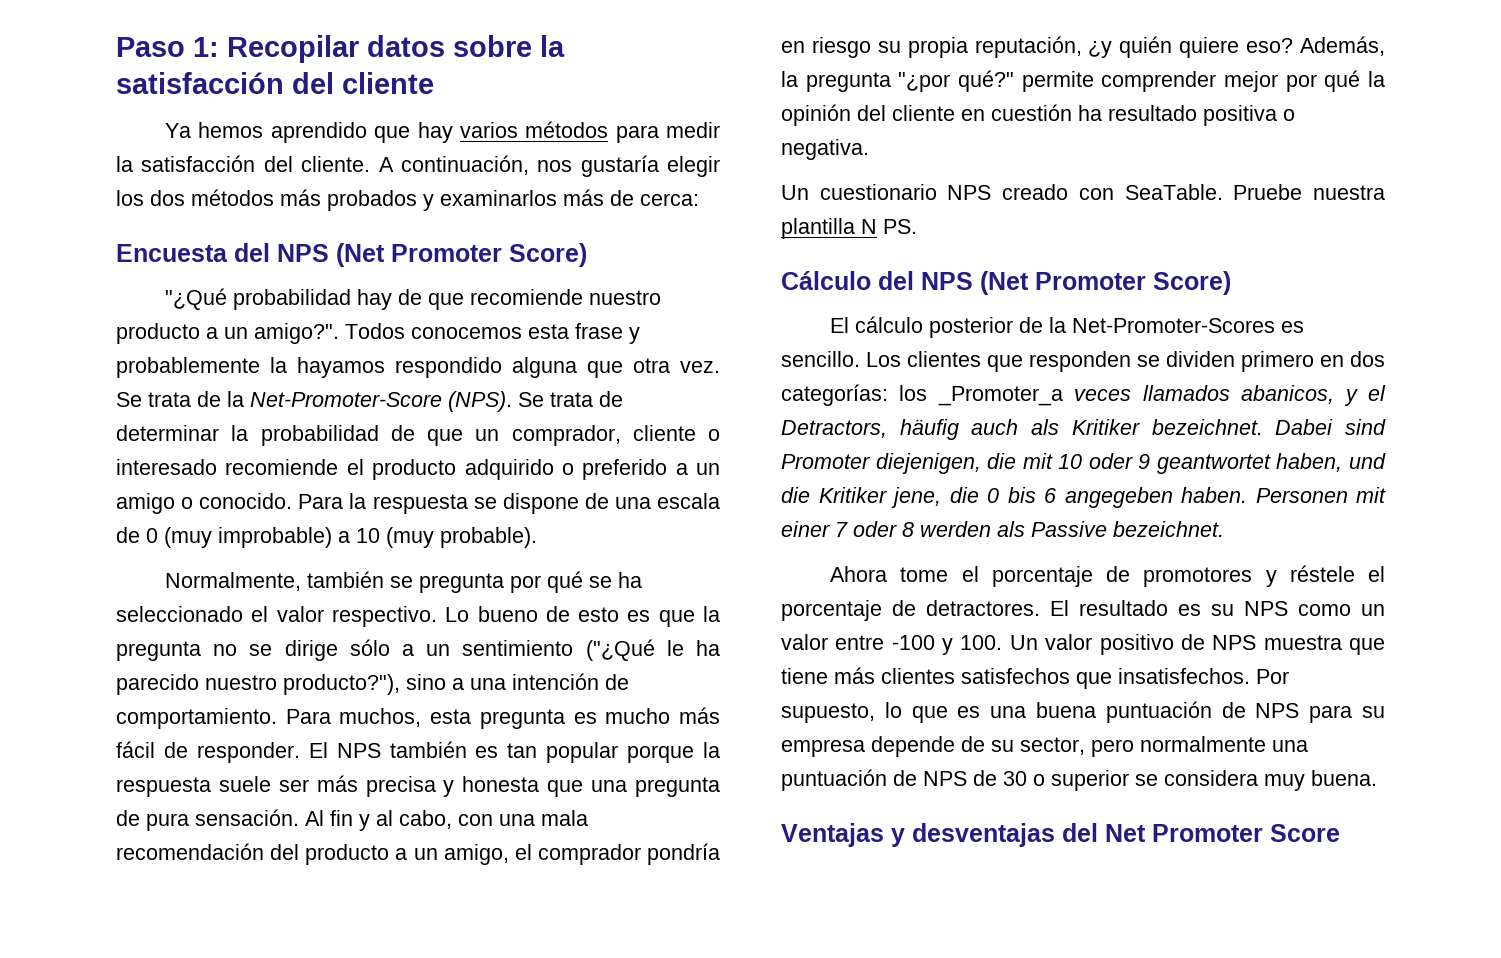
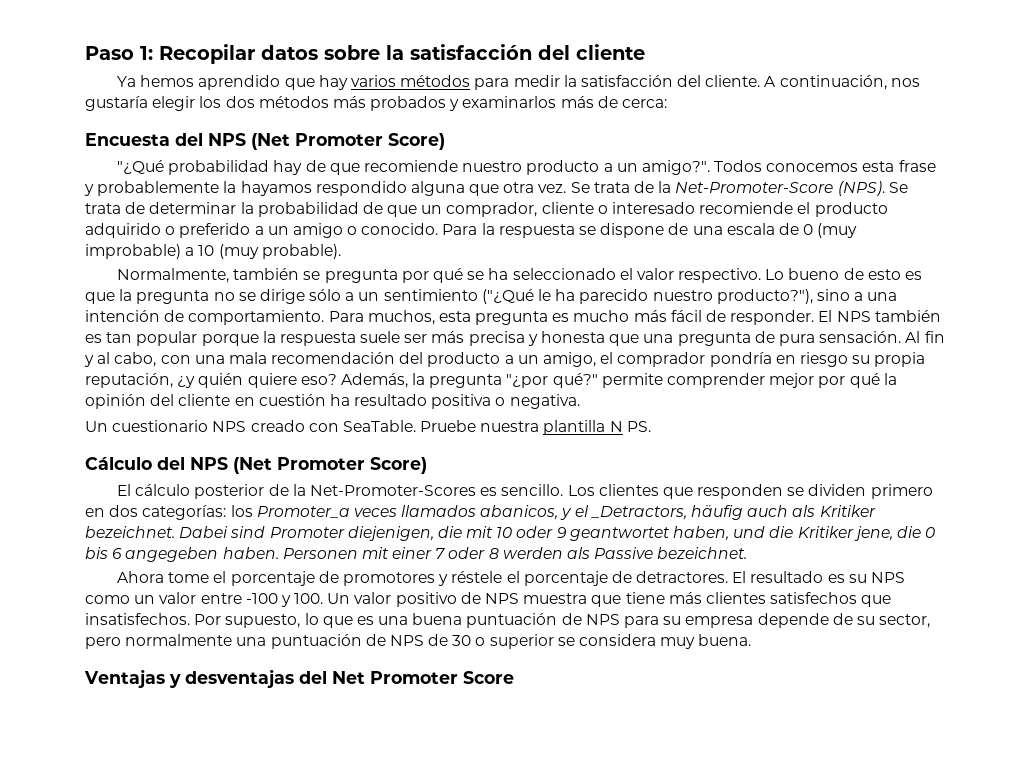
[937,386,1063,406] _Promoter_a -> [256,506,350,518] Promoter_a
[781,420,887,438] Detractors, -> [590,506,687,520] _Detractors,

